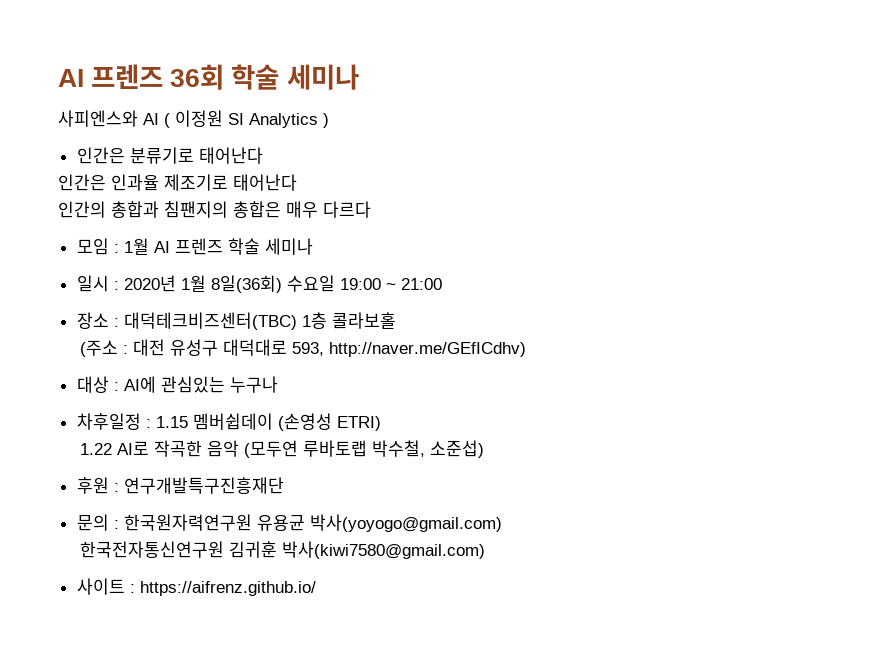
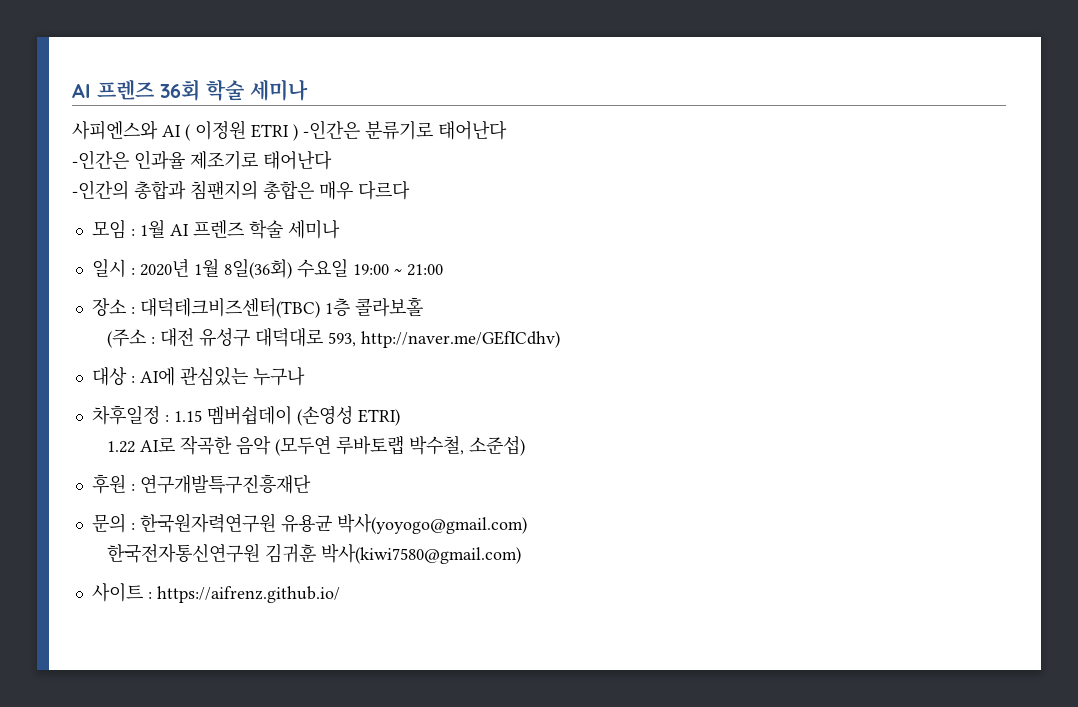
[228,113,318,128] SI Analytics -> [251,124,289,138] ETRI
[76,147,125,164] // 인간은 -> [303,120,360,139] -인간은
[58,174,106,191] 인간은 -> [72,150,129,169] -인간은
[58,201,106,218] 인간의 -> [72,180,129,200] -인간의

